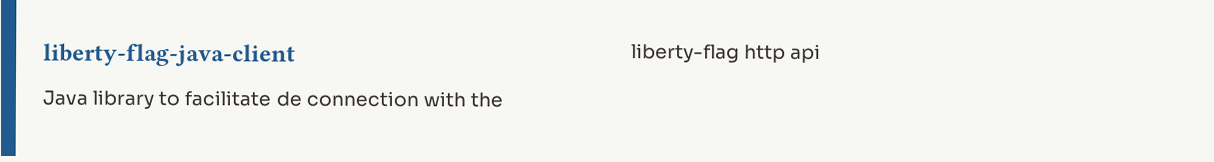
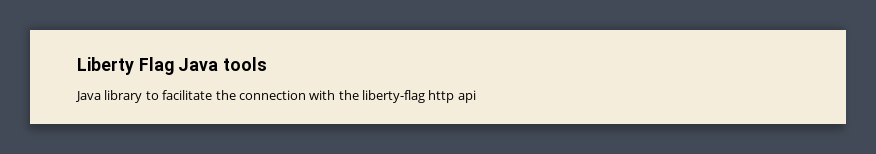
[43,43,296,67] liberty-flag-java-client -> [77,57,268,75] Liberty Flag Java tools
[275,91,302,107] de -> [215,90,236,100] the

